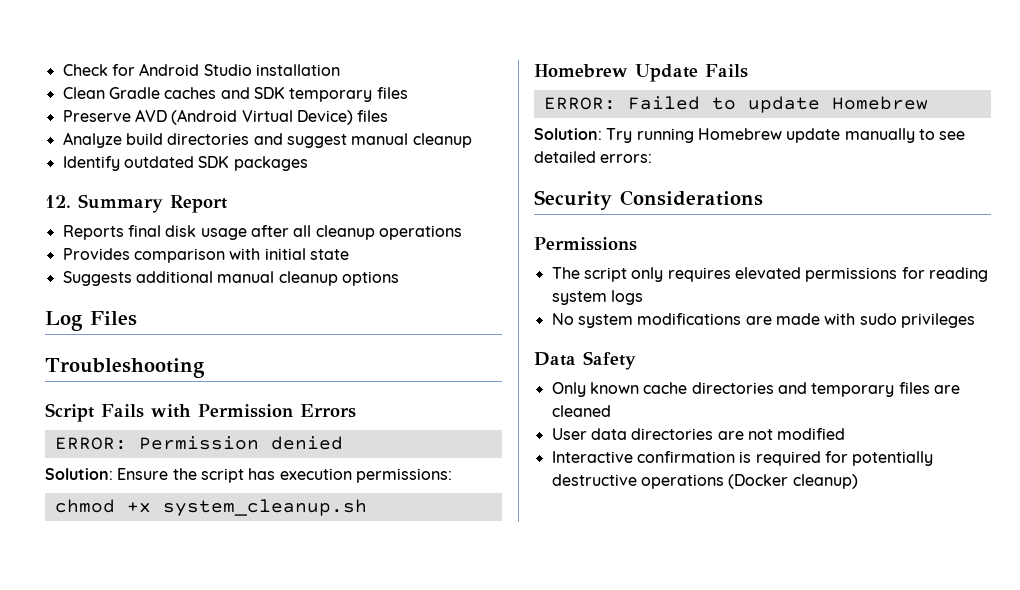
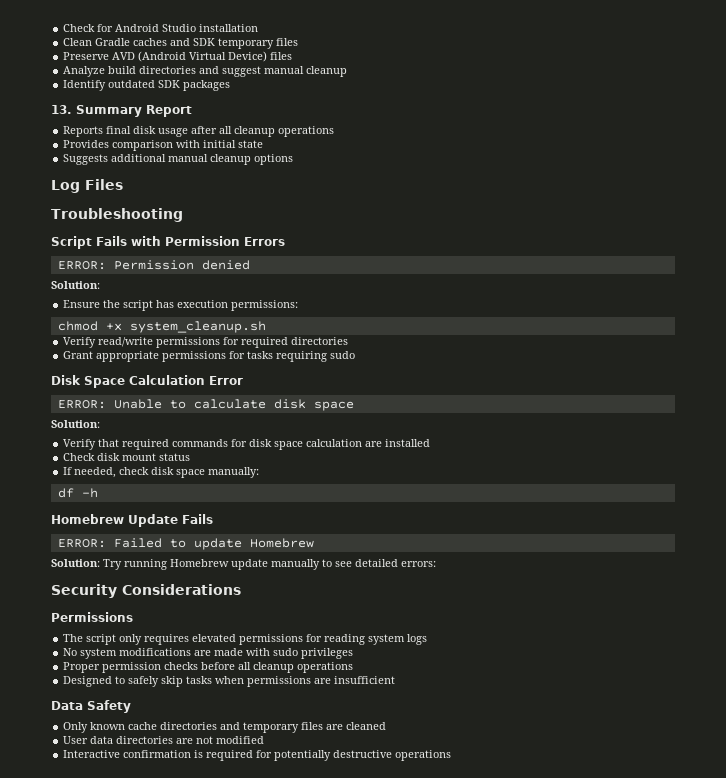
[45,195,71,208] 12. -> [51,105,72,114] 13.
(113, 474) none -> (100, 285) //
(367, 507) none -> [63,337,349,348] [63,351,356,362] [51,375,243,388] [57,399,354,411] [51,420,100,428] [63,439,431,450] [63,453,191,461] [63,467,260,478] [57,488,98,498] // Verify read/write permissions for required directories // Grant appropriate permissions for tasks requiring sudo // Disk Space Calculation Error // ERROR: Unable to calculate disk space // Solution: // Verify that required commands for disk space calculation are installed // Check disk mount status // If needed, check disk space manually: // df -h
(975, 320) none -> [63,662,354,673] [63,676,396,687] // Proper permission checks before all cleanup operations // Designed to safely skip tasks when permissions are insufficient
[728,474,858,489] (Docker cleanup) -> (452, 755) none

